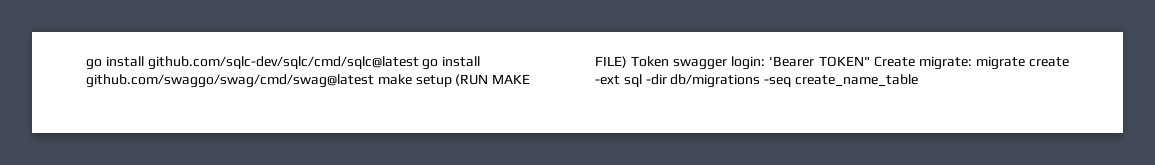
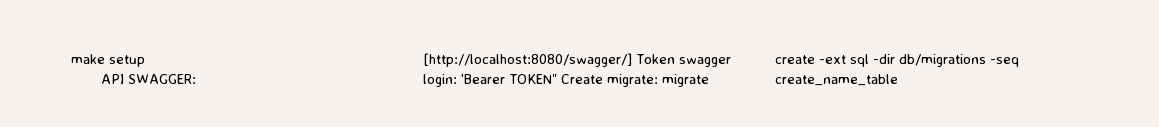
[86,56,481,70] [86,74,374,88] go install github.com/sqlc-dev/sqlc/cmd/sqlc@latest go install github.com/swaggo/swag/cmd/swag@latest -> (71, 59) none
[455,74,531,86] [595,56,627,68] (RUN MAKE FILE) -> [100,74,196,84] [423,53,632,67] // API SWAGGER: [http://localhost:8080/swagger/]

